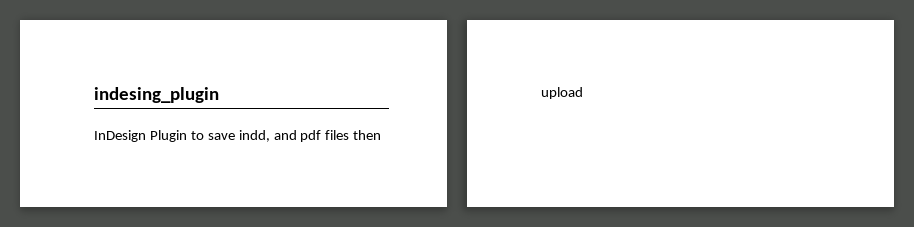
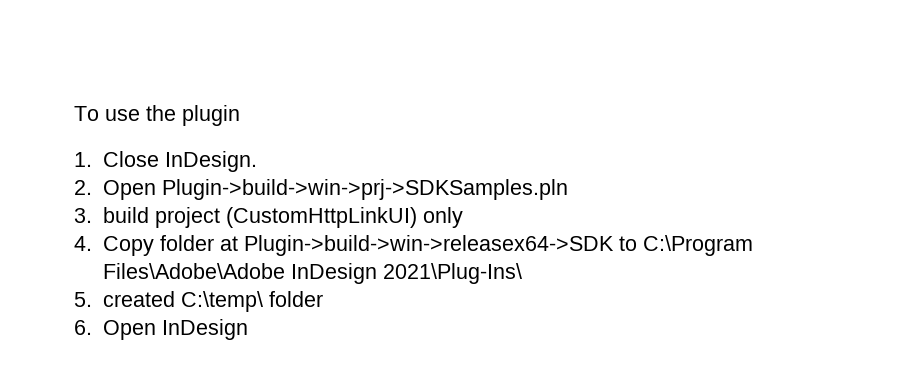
[94,87,219,103] [94,130,382,142] [541,87,583,99] indesing_plugin // InDesign Plugin to save indd, and pdf files then upload -> [74,105,240,126] [74,151,257,172] [74,179,568,200] [74,207,463,228] [74,235,753,256] [102,263,522,284] [74,291,323,312] [74,319,248,340] To use the plugin // 1. Close InDesign. // 2. Open Plugin->build->win->prj->SDKSamples.pln // 3. build project (CustomHttpLinkUI) only // 4. Copy folder at Plugin->build->win->releasex64->SDK to C:\Program Files\Adobe\Adobe InDesign 2021\Plug-Ins\ // 5. created C:\temp\ folder // 6. Open InDesign

